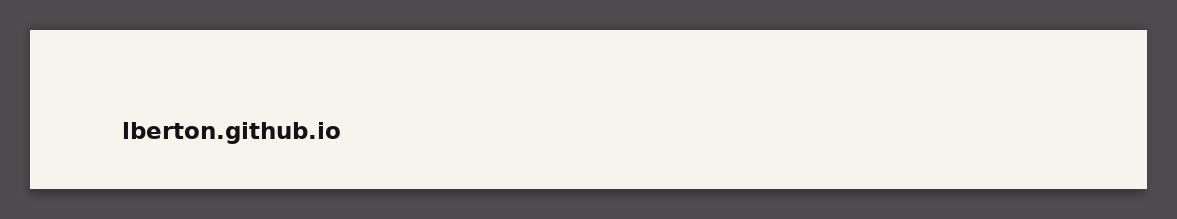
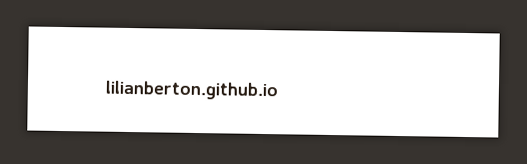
[122,122,341,144] lberton.github.io -> [105,80,278,101] lilianberton.github.io

